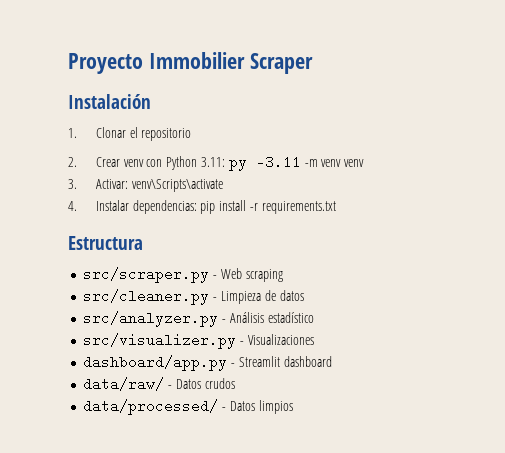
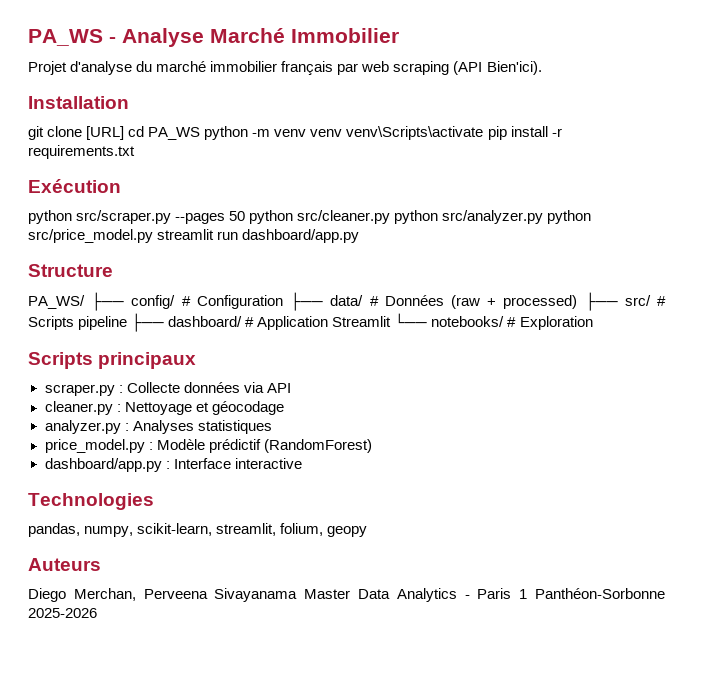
[68,52,313,74] [68,94,151,109] [68,127,192,141] [68,155,301,171] Proyecto Immobilier Scraper // Instalación // 1. Clonar el repositorio // 2. Crear venv con Python 3.11: py -3.11 -> [28,28,399,47] [28,61,542,75] [28,96,129,109] [28,126,249,140] PA_WS - Analyse Marché Immobilier // Projet d'analyse du marché immobilier français par web scraping (API Bien'ici). // Installation // git clone [URL] cd PA_WS python
[68,179,128,189] // 3. Activar: -> (343, 133) none
[68,200,197,214] // 4. Instalar dependencias: -> (484, 133) none
[68,236,143,250] [83,267,283,283] [83,289,304,305] [83,311,314,327] [83,333,314,349] [83,355,332,371] [83,377,235,391] [83,399,293,415] Estructura // src/scraper.py - Web scraping // src/cleaner.py - Limpieza de datos // src/analyzer.py - Análisis estadístico // src/visualizer.py - Visualizaciones // dashboard/app.py - Streamlit dashboard // data/raw/ - Datos crudos // data/processed/ - Datos limpios -> [28,179,121,193] [28,210,592,224] [28,229,360,243] [28,264,113,277] [28,292,666,311] [28,313,593,332] [28,352,197,369] [44,382,291,396] [44,401,284,415] [44,420,272,434] [44,439,372,453] [44,458,302,472] [28,493,154,510] [28,523,368,537] [28,558,101,571] [28,588,665,602] [28,608,97,618] Exécution // python src/scraper.py --pages 50 python src/cleaner.py python src/analyzer.py python src/price_model.py streamlit run dashboard/app.py // Structure // PA_WS/ ├── config/ # Configuration ├── data/ # Données (raw + processed) ├── src/ # Scripts pipeline ├── dashboard/ # Application Streamlit └── notebooks/ # Exploration // Scripts principaux // scraper.py : Collecte données via API // cleaner.py : Nettoyage et géocodage // analyzer.py : Analyses statistiques // price_model.py : Modèle prédictif (RandomForest) // dashboard/app.py : Interface interactive // Technologies // pandas, numpy, scikit-learn, streamlit, folium, geopy // Auteurs // Diego Merchan, Perveena Sivayanama Master Data Analytics - Paris 1 Panthéon-Sorbonne 2025-2026

